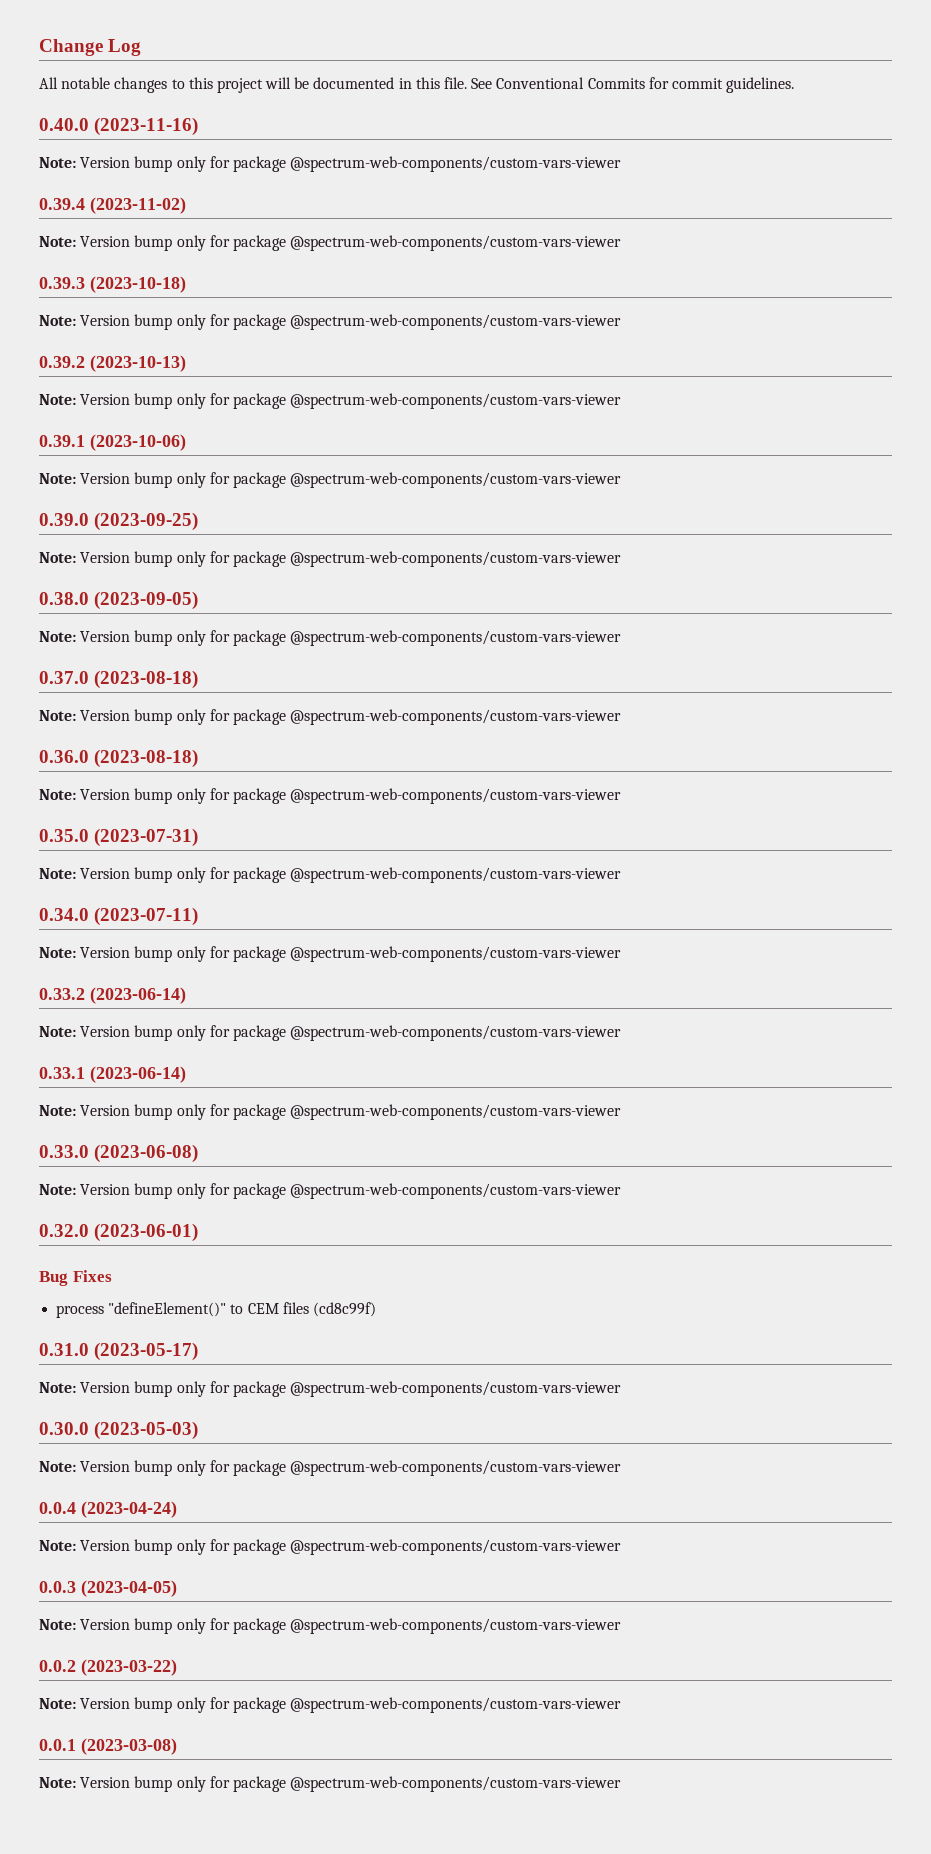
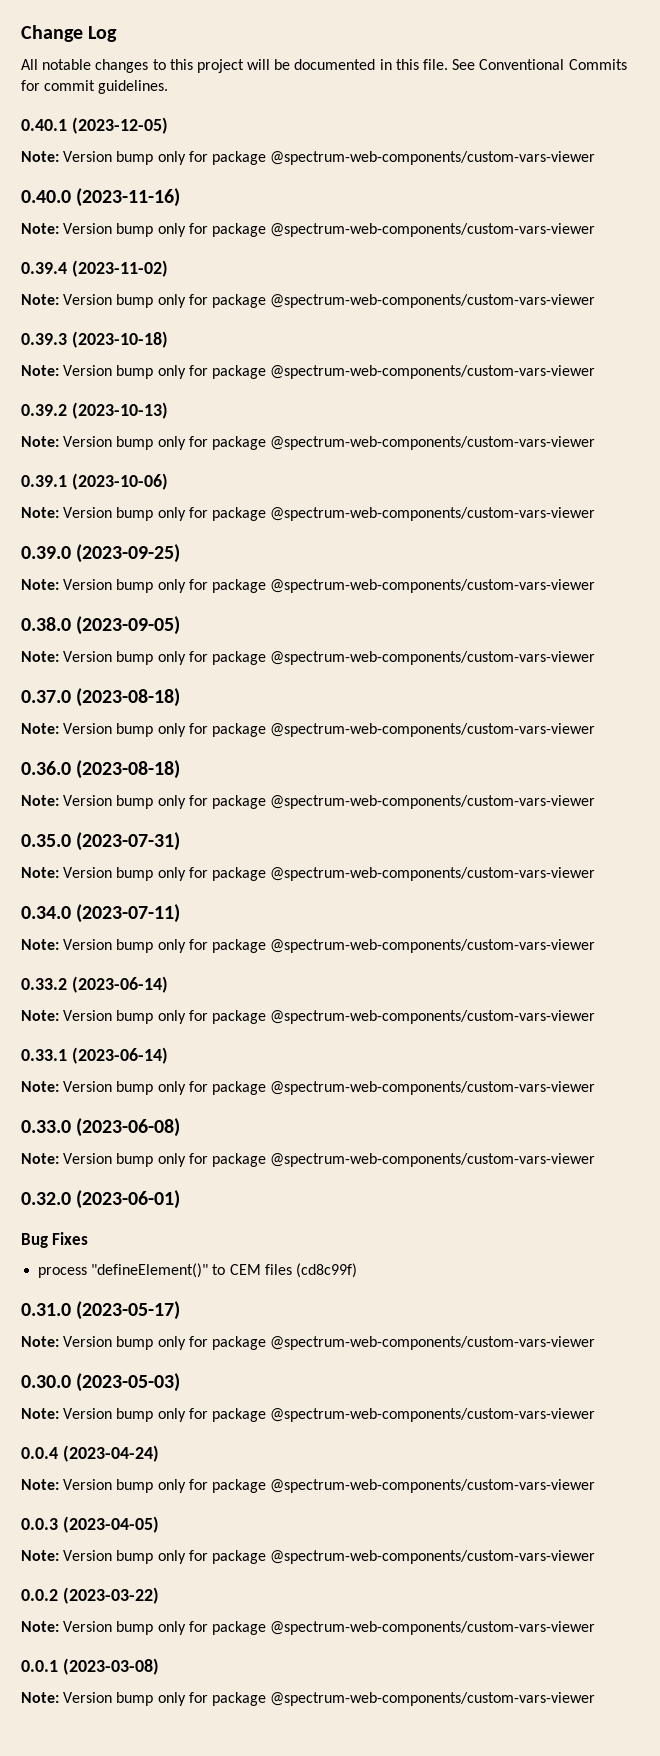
(795, 85) none -> [21,117,168,134] [21,151,596,165] // 0.40.1 (2023-12-05) // Note: Version bump only for package @spectrum-web-components/custom-vars-viewer

